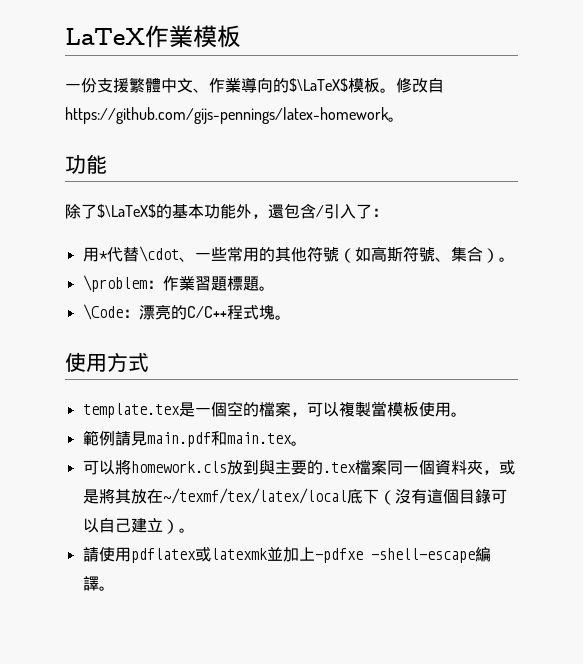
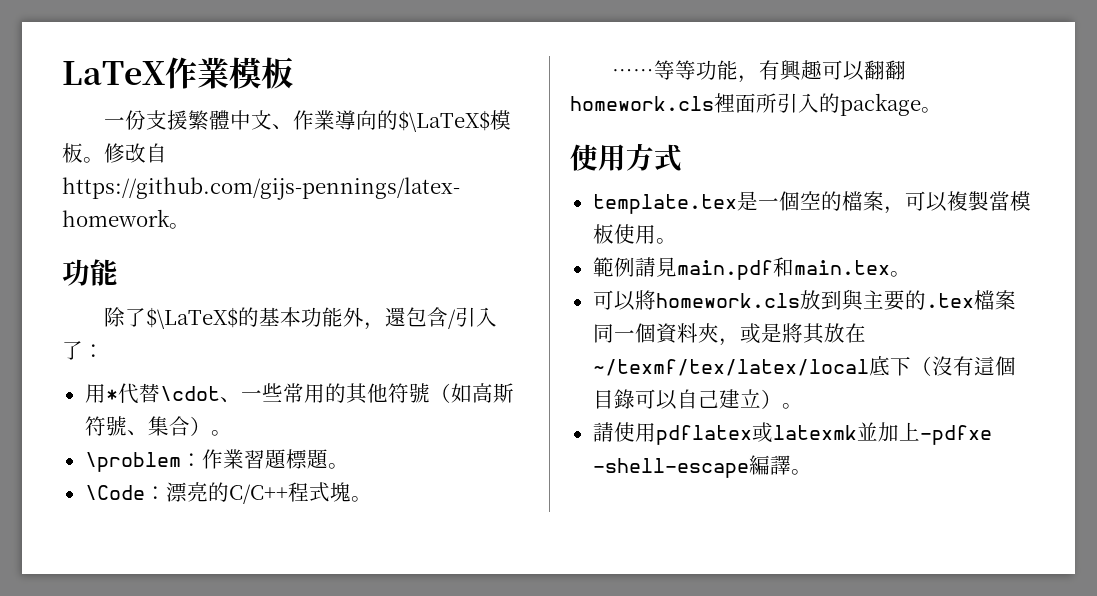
(291, 317) none -> [611,60,906,83] [570,93,942,116] // ……等等功能，有興趣可以翻翻homework.cls裡面所引入的package。

